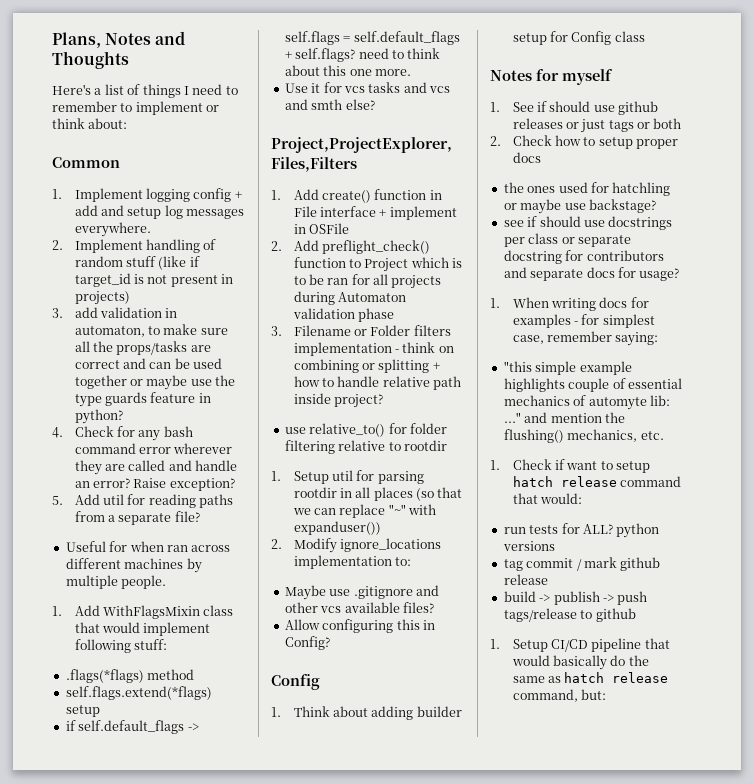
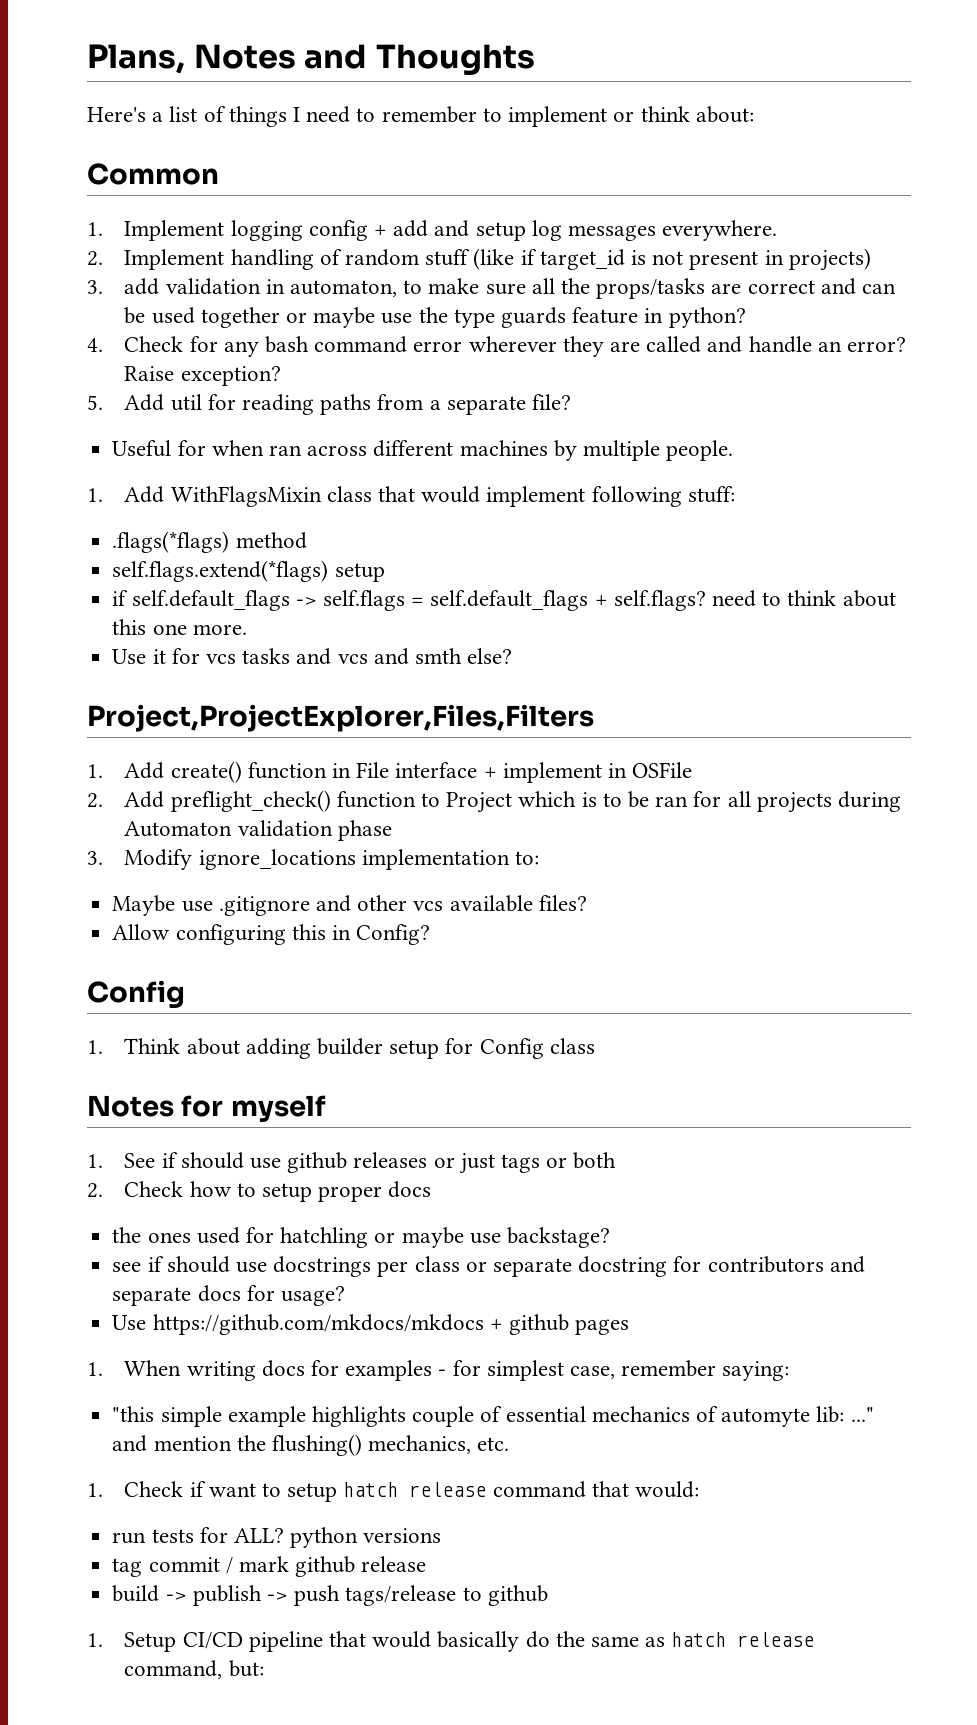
[293,325,451,336] [293,342,454,356] [293,359,440,373] [293,376,462,390] [293,393,383,408] [284,423,447,437] [284,440,447,454] [271,470,424,484] [293,487,463,501] [292,504,437,518] [293,521,381,535] [271,539,282,549] Filename or Folder filters implementation - think on combining or splitting + how to handle relative path inside project? // use relative_to() for folder filtering relative to rootdir // 1. Setup util for parsing rootdir in all places (so that we can replace "~" with expanduser()) // 2. -> (103, 858) none
(680, 274) none -> [112,1314,630,1335] // Use https://github.com/mkdocs/mkdocs + github pages

